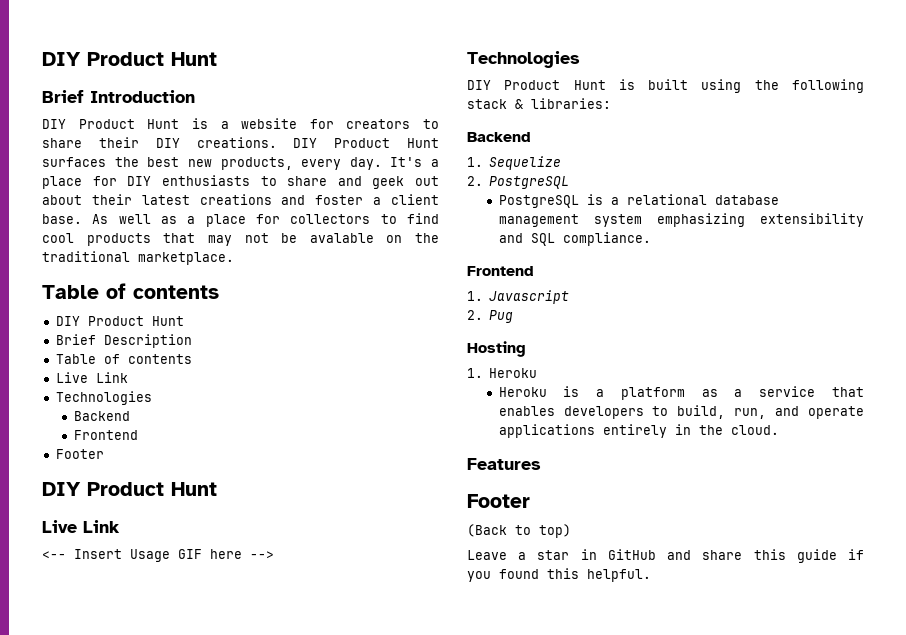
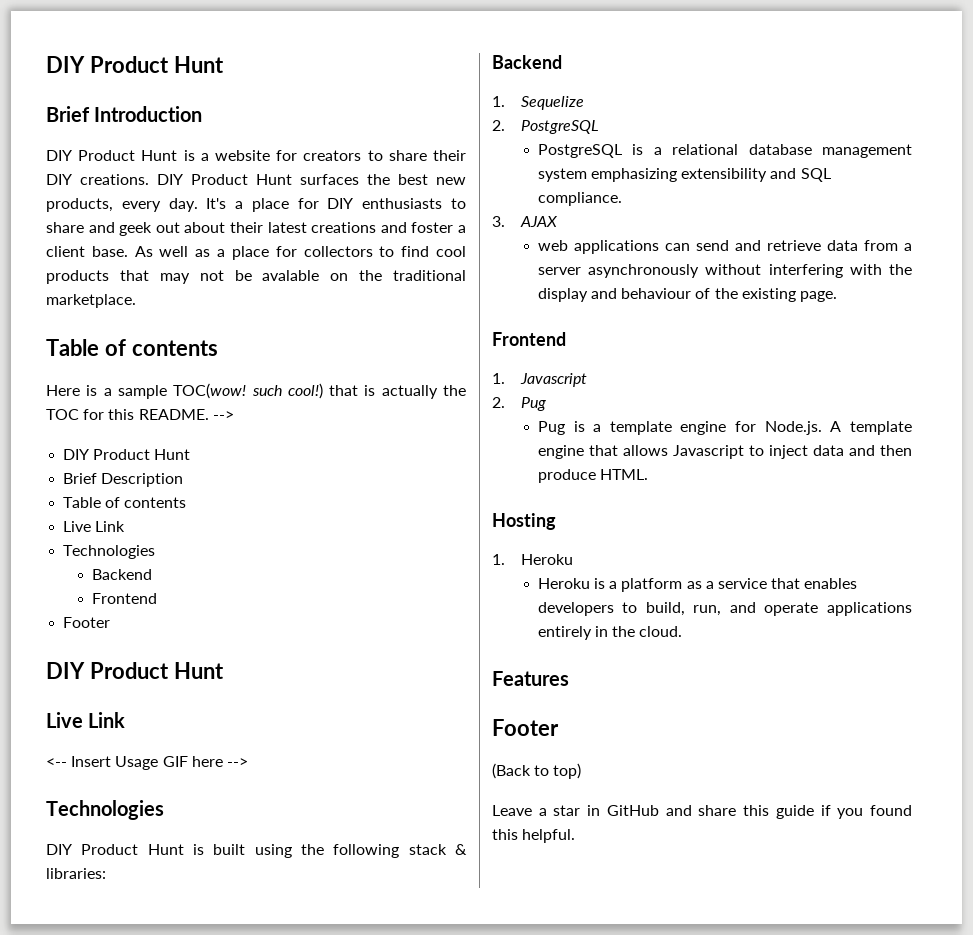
(219, 292) none -> [46,383,467,399] [46,409,234,420] // Here is a sample TOC(wow! such cool!) that is actually the TOC for this README. -->
(651, 239) none -> [492,216,558,227] [537,240,912,254] [537,264,912,278] [537,288,838,302] // 3. AJAX // web applications can send and retrieve data from a server asynchronously without interfering with the display and behaviour of the existing page.
(514, 316) none -> [537,421,912,435] [537,445,912,459] [537,469,649,483] // Pug is a template engine for Node.js. A template engine that allows Javascript to inject data and then produce HTML.

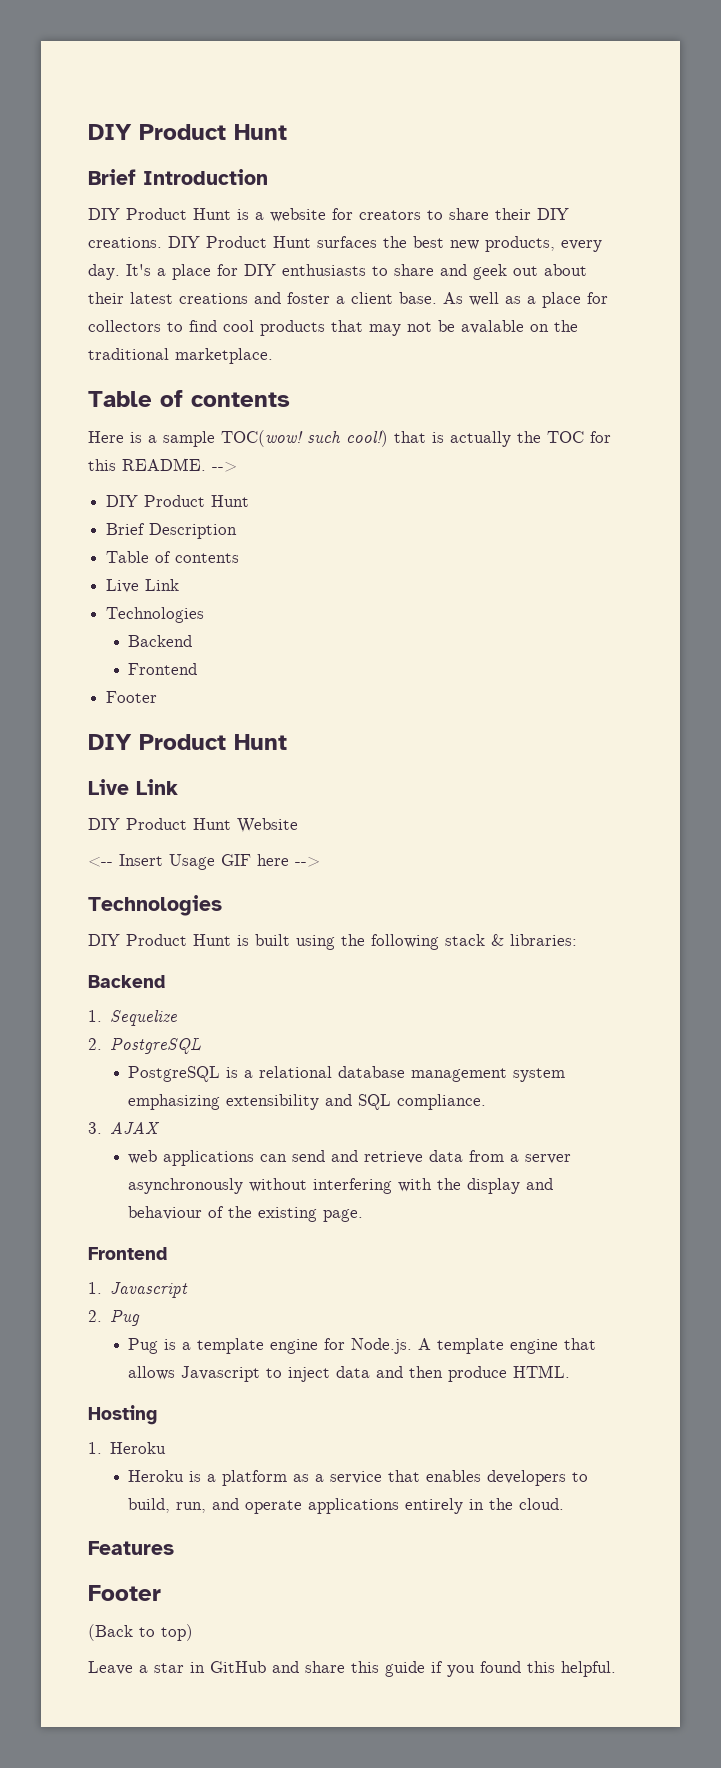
(126, 720) none -> [88,818,298,833] // DIY Product Hunt Website

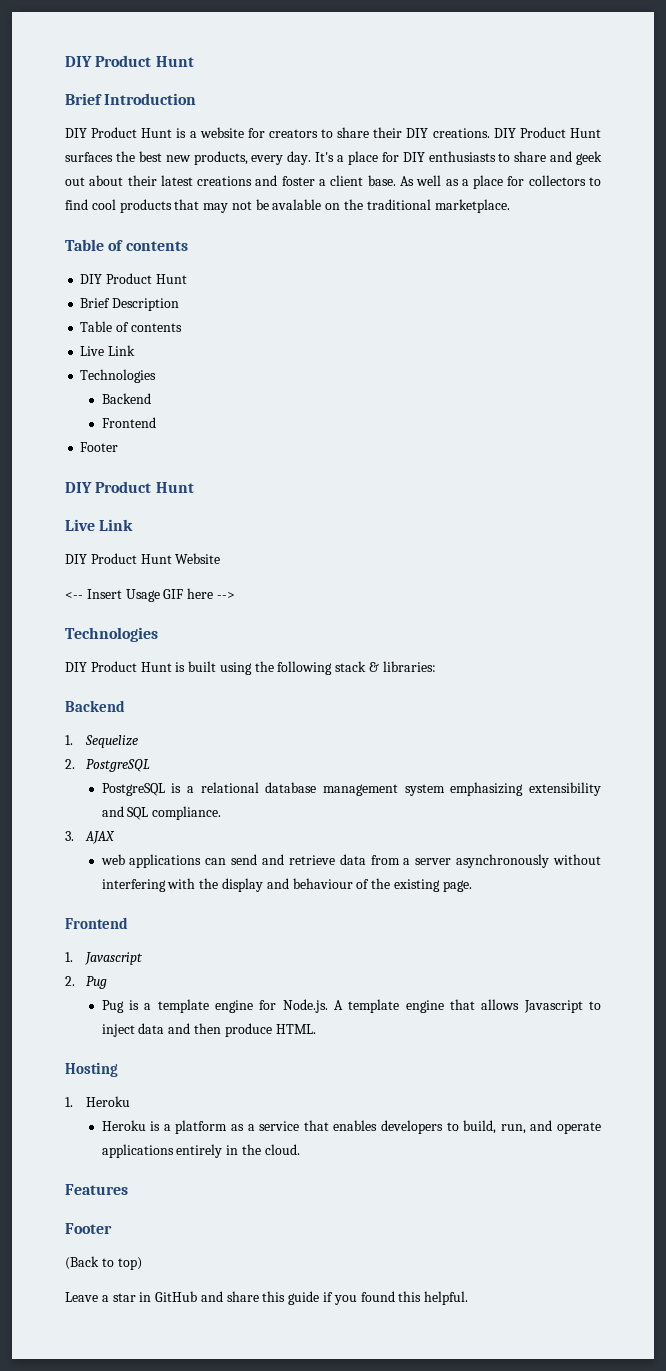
[88,430,611,447] [88,458,237,472] // Here is a sample TOC(wow! such cool!) that is actually the TOC for this README. --> -> (188, 246) none

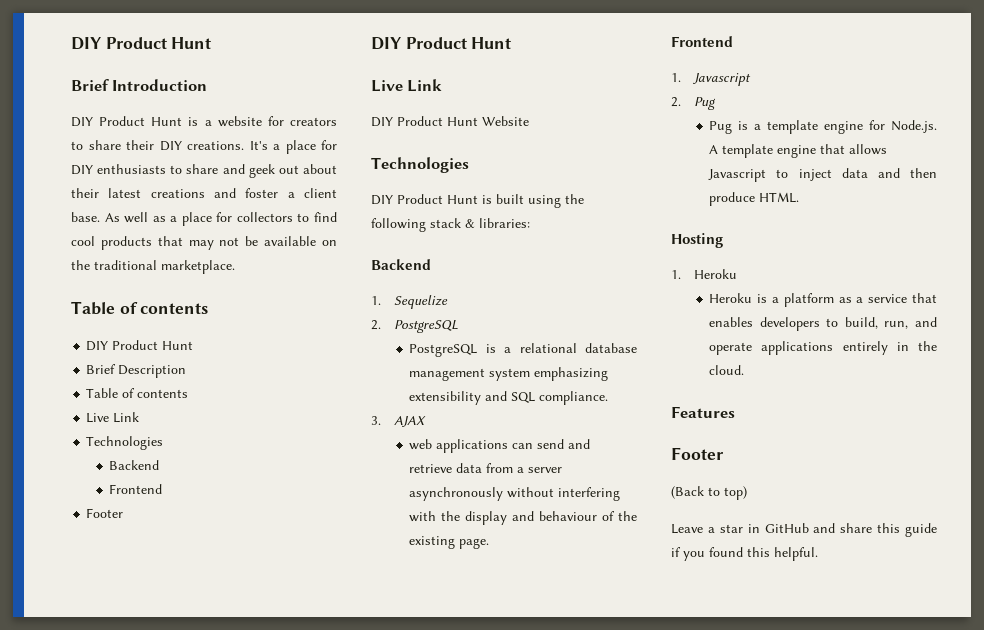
[493,127,601,138] [65,151,312,165] DIY Product Hunt surfaces the best new products, every day. -> (244, 145) none
[272,199,322,210] avalable -> [264,236,317,246] available
[65,588,235,602] // <-- Insert Usage GIF here --> -> (529, 121) none

